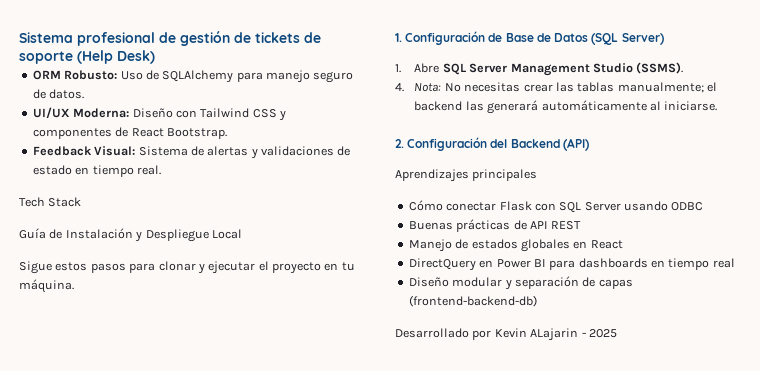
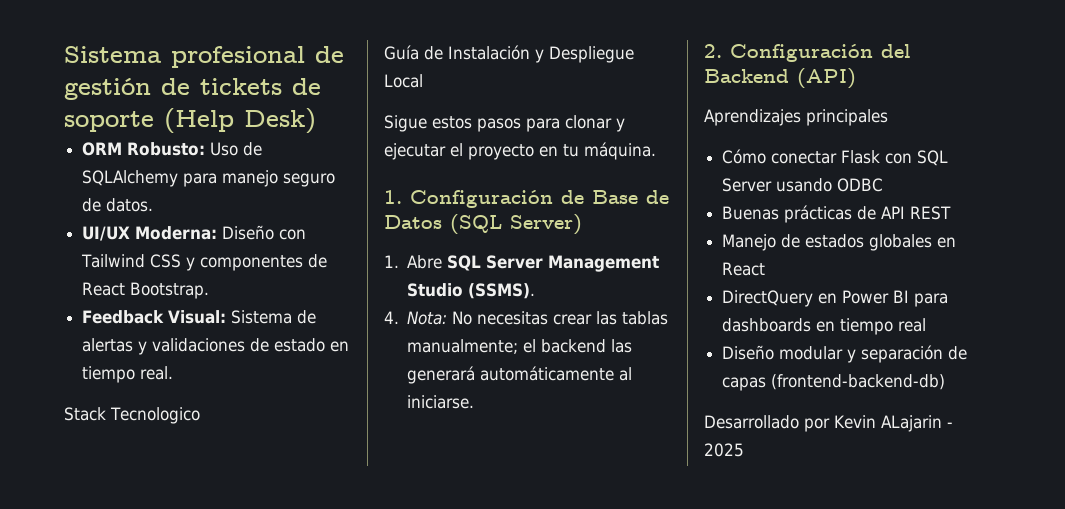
[19,197,45,207] Tech -> (174, 373) none
(82, 202) none -> [110,407,200,424] Tecnologico

